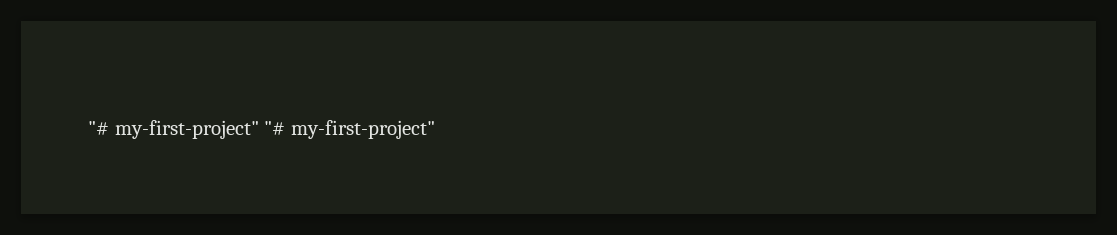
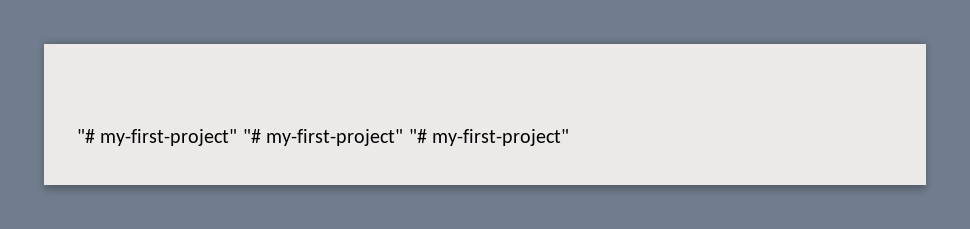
[88,120,435,139] "# my-first-project" "# my-first-project" -> [77,129,569,146] "# my-first-project" "# my-first-project" "# my-first-project"

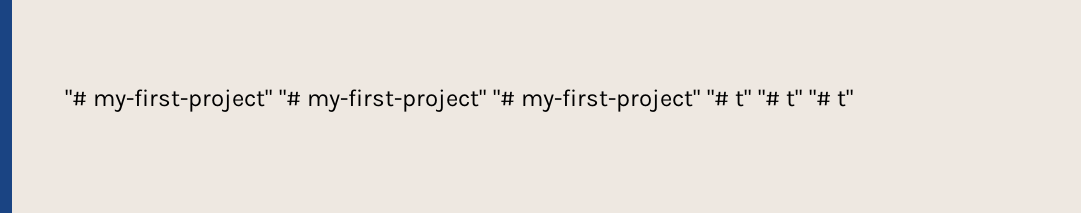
(569, 137) none -> [706,89,854,107] "# t" "# t" "# t"

